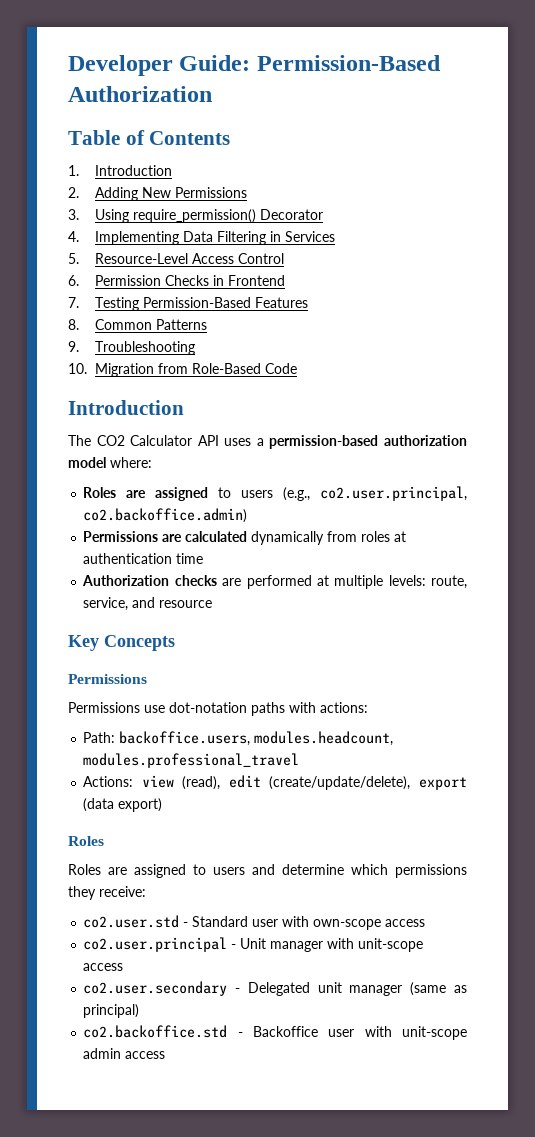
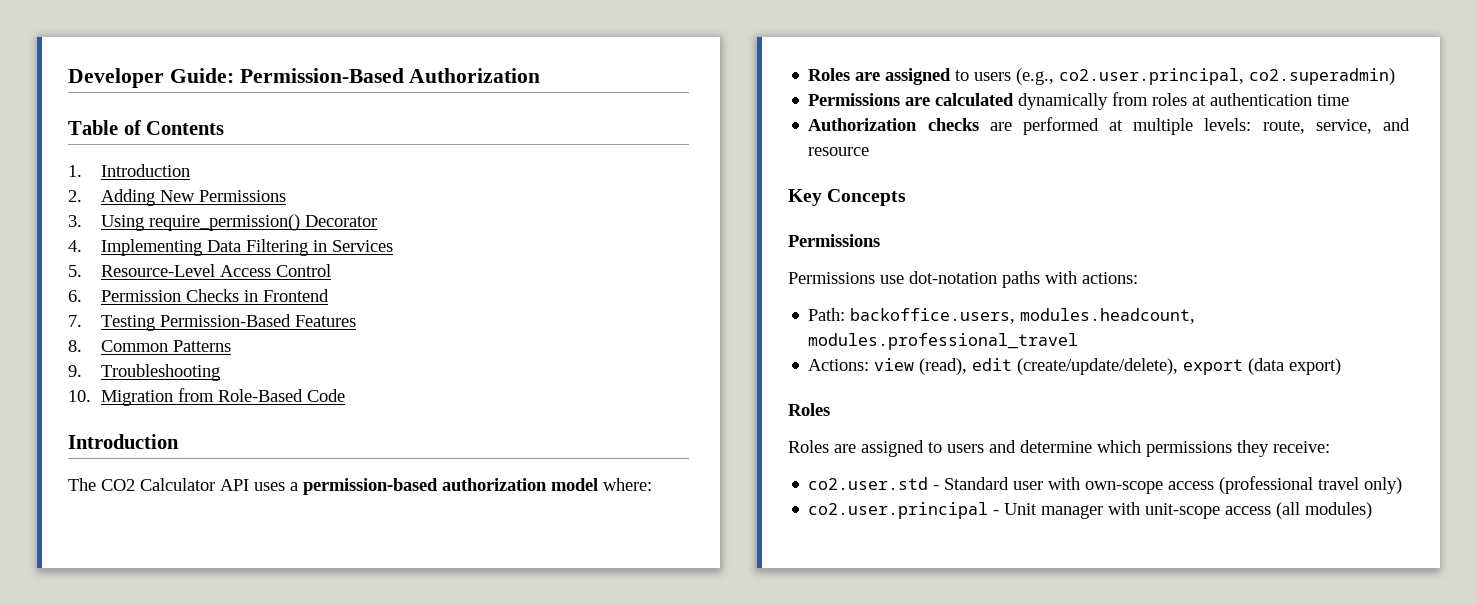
[83,508,248,523] co2.backoffice.admin) -> [1249,68,1396,85] co2.superadmin)
(426, 923) none -> [1219,476,1403,494] (professional travel only)
[83,981,467,996] [83,1004,140,1018] [83,1025,467,1040] [83,1048,166,1059] // co2.user.secondary - Delegated unit manager (same as principal) // co2.backoffice.std - Backoffice user with unit-scope admin access -> [1276,502,1373,519] (all modules)

